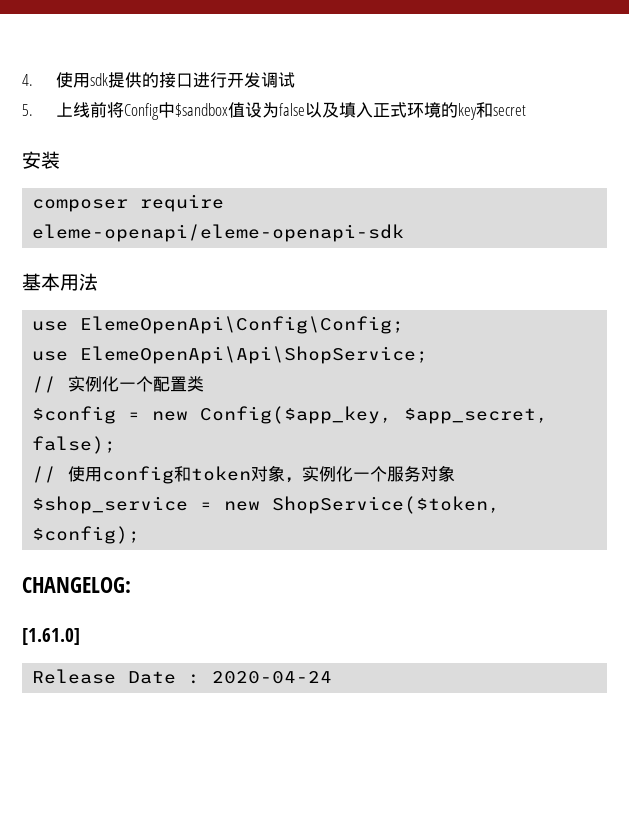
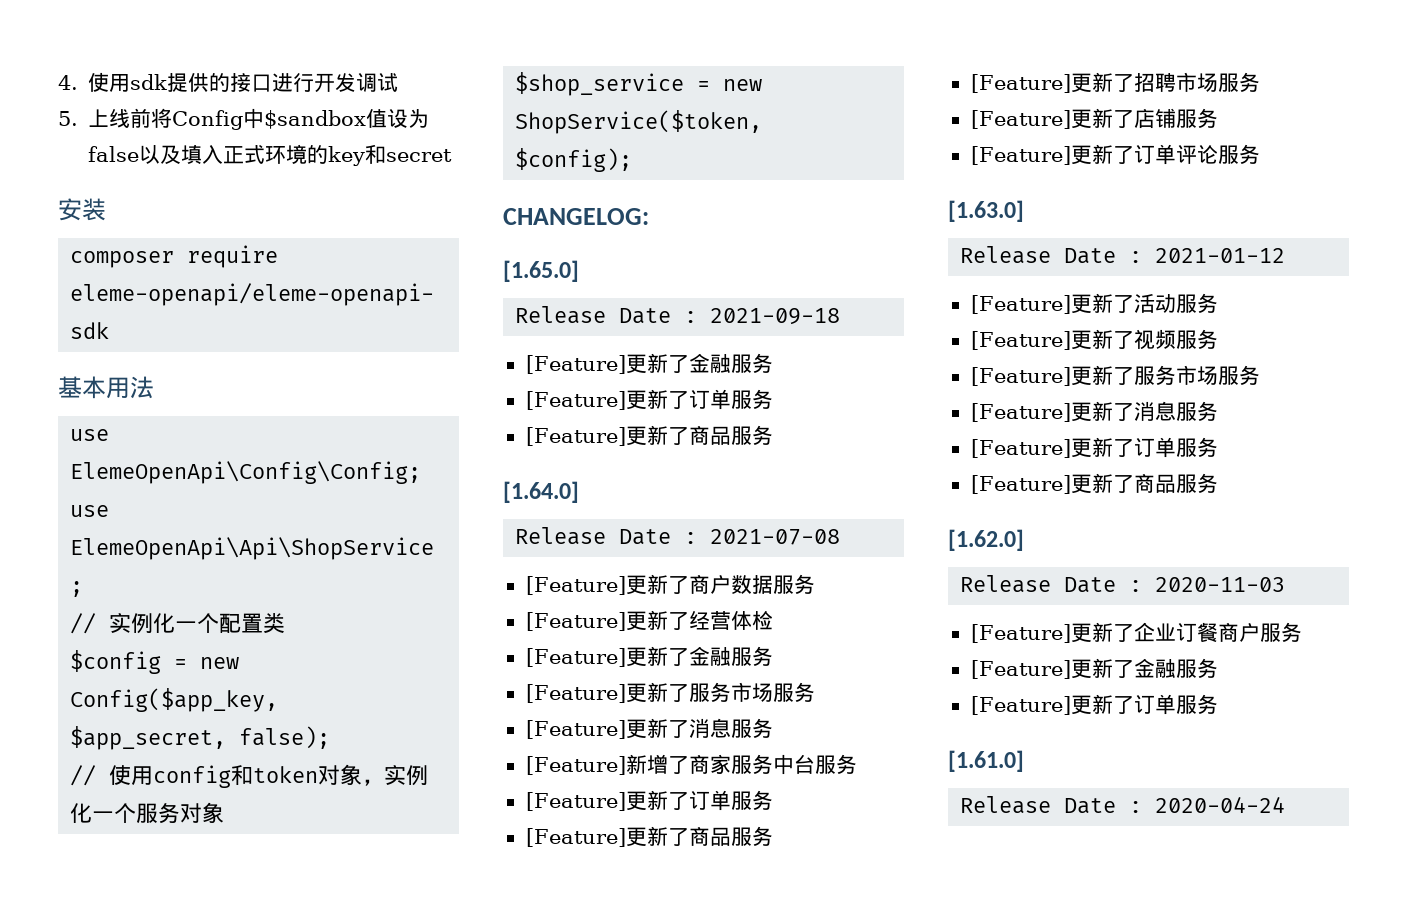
(131, 585) none -> [503,260,579,282] [515,306,841,325] [525,353,773,374] [525,389,773,410] [525,425,773,446] [503,481,579,503] [515,527,841,545] [525,574,815,595] [525,610,773,631] [525,646,773,667] [525,682,815,703] [525,718,773,739] [525,754,857,775] [525,790,773,811] [525,826,773,847] [970,72,1260,93] [970,108,1218,129] [970,144,1260,165] [948,200,1024,222] [960,246,1286,264] [970,293,1218,314] [970,329,1218,350] [970,365,1260,386] [970,401,1218,422] [970,437,1218,458] [970,473,1218,494] [948,529,1024,551] [960,575,1286,593] [970,622,1302,643] [970,658,1218,679] [970,694,1218,715] // [1.65.0] // Release Date : 2021-09-18 // [Feature]更新了金融服务 // [Feature]更新了订单服务 // [Feature]更新了商品服务 // [1.64.0] // Release Date : 2021-07-08 // [Feature]更新了商户数据服务 // [Feature]更新了经营体检 // [Feature]更新了金融服务 // [Feature]更新了服务市场服务 // [Feature]更新了消息服务 // [Feature]新增了商家服务中台服务 // [Feature]更新了订单服务 // [Feature]更新了商品服务 // [Feature]更新了招聘市场服务 // [Feature]更新了店铺服务 // [Feature]更新了订单评论服务 // [1.63.0] // Release Date : 2021-01-12 // [Feature]更新了活动服务 // [Feature]更新了视频服务 // [Feature]更新了服务市场服务 // [Feature]更新了消息服务 // [Feature]更新了订单服务 // [Feature]更新了商品服务 // [1.62.0] // Release Date : 2020-11-03 // [Feature]更新了企业订餐商户服务 // [Feature]更新了金融服务 // [Feature]更新了订单服务

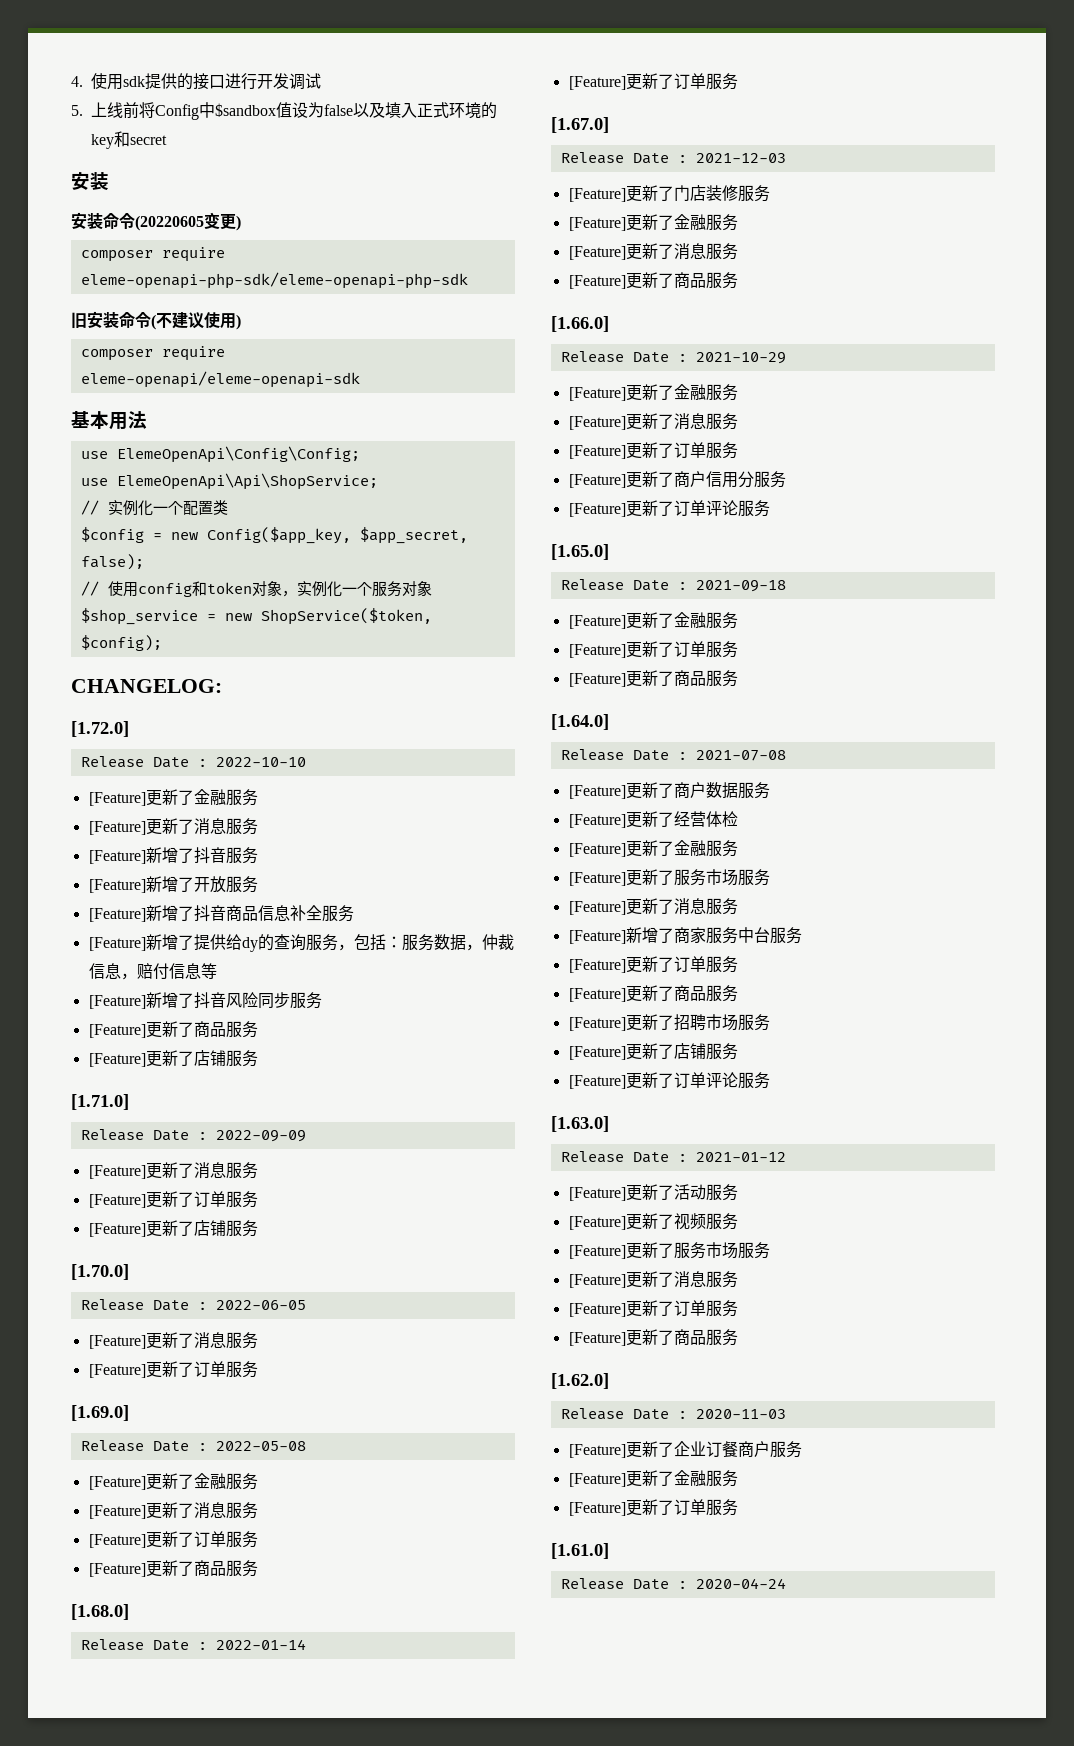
(106, 209) none -> [71,212,241,231] [80,247,225,262] [80,272,468,289] [71,311,241,330] // 安装命令(20220605变更) // composer require eleme-openapi-php-sdk/eleme-openapi-php-sdk // 旧安装命令(不建议使用)
(649, 216) none -> [71,721,129,737] [80,756,306,768] [88,789,258,806] [88,818,258,835] [88,847,258,864] [88,876,258,893] [88,905,354,922] [88,934,514,952] [88,963,217,980] [88,992,322,1009] [88,1021,258,1038] [88,1050,258,1067] [71,1094,129,1110] [80,1129,306,1142] [88,1162,258,1179] [88,1191,258,1208] [88,1220,258,1237] [71,1264,129,1280] [80,1299,306,1311] [88,1332,258,1349] [88,1361,258,1378] [71,1405,129,1421] [80,1440,306,1452] [88,1473,258,1490] [88,1502,258,1519] [88,1531,258,1548] [88,1560,258,1577] [71,1604,129,1620] [80,1639,306,1651] [568,73,738,90] [551,117,609,133] [560,152,786,164] [568,185,770,202] [568,214,738,231] [568,243,738,260] [568,272,738,289] [551,316,609,332] [560,351,786,364] [568,384,738,401] [568,413,738,430] [568,442,738,459] [568,471,786,488] [568,500,770,517] // [1.72.0] // Release Date : 2022-10-10 // [Feature]更新了金融服务 // [Feature]更新了消息服务 // [Feature]新增了抖音服务 // [Feature]新增了开放服务 // [Feature]新增了抖音商品信息补全服务 // [Feature]新增了提供给dy的查询服务，包括：服务数据，仲裁信息，赔付信息等 // [Feature]新增了抖音风险同步服务 // [Feature]更新了商品服务 // [Feature]更新了店铺服务 // [1.71.0] // Release Date : 2022-09-09 // [Feature]更新了消息服务 // [Feature]更新了订单服务 // [Feature]更新了店铺服务 // [1.70.0] // Release Date : 2022-06-05 // [Feature]更新了消息服务 // [Feature]更新了订单服务 // [1.69.0] // Release Date : 2022-05-08 // [Feature]更新了金融服务 // [Feature]更新了消息服务 // [Feature]更新了订单服务 // [Feature]更新了商品服务 // [1.68.0] // Release Date : 2022-01-14 // [Feature]更新了订单服务 // [1.67.0] // Release Date : 2021-12-03 // [Feature]更新了门店装修服务 // [Feature]更新了金融服务 // [Feature]更新了消息服务 // [Feature]更新了商品服务 // [1.66.0] // Release Date : 2021-10-29 // [Feature]更新了金融服务 // [Feature]更新了消息服务 // [Feature]更新了订单服务 // [Feature]更新了商户信用分服务 // [Feature]更新了订单评论服务

